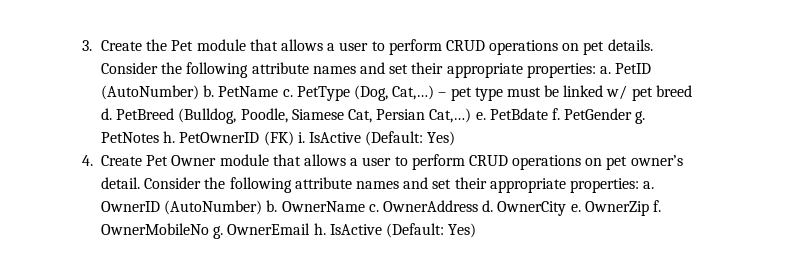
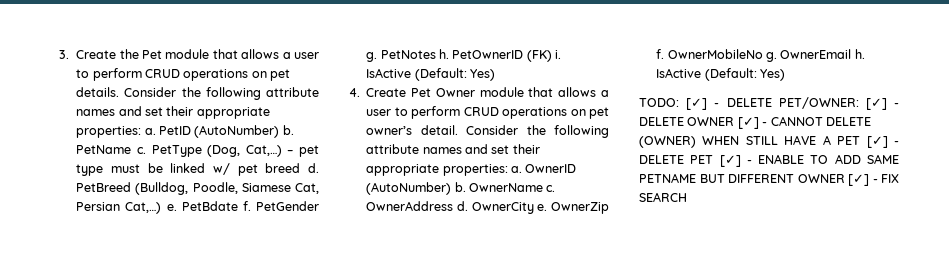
(477, 230) none -> [639,97,899,110] [639,116,871,129] [639,135,899,148] [639,154,899,167] [639,173,899,186] [639,192,687,202] // TODO: [✓] - DELETE PET/OWNER: [✓] - DELETE OWNER [✓] - CANNOT DELETE (OWNER) WHEN STILL HAVE A PET [✓] - DELETE PET [✓] - ENABLE TO ADD SAME PETNAME BUT DIFFERENT OWNER [✓] - FIX SEARCH

